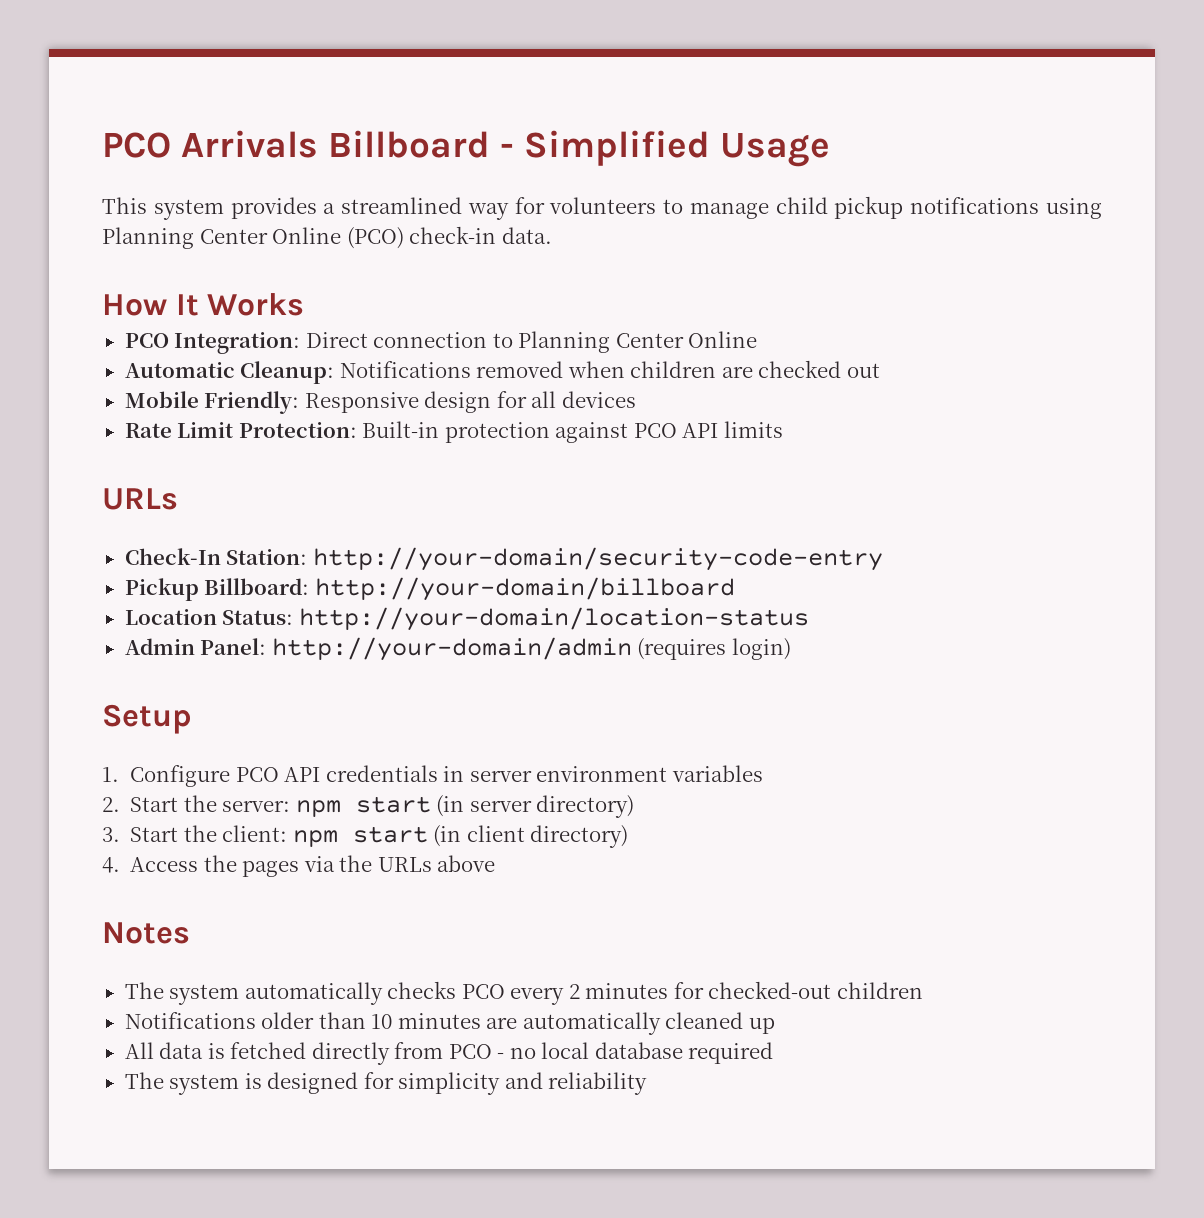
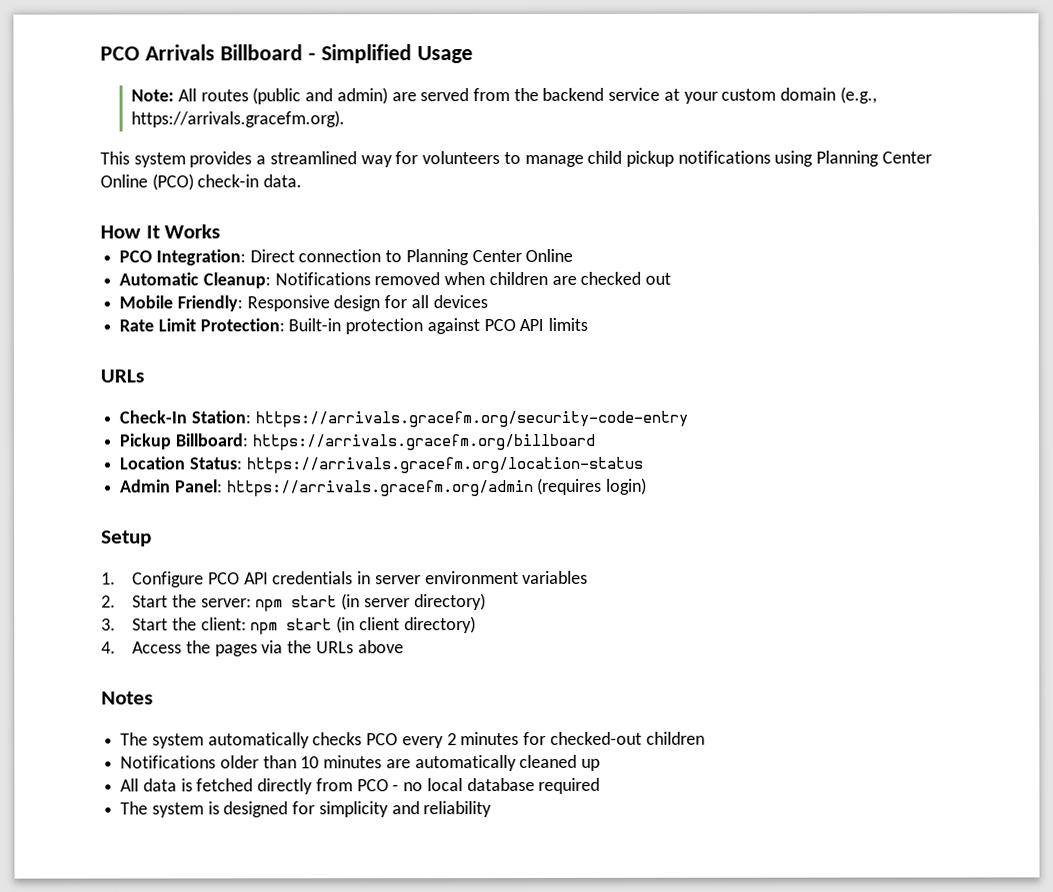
(830, 150) none -> [131,86,877,105] [131,110,346,128] // Note: All routes (public and admin) are served from the backend service at your custom domain (e.g., https://arrivals.gracefm.org).
[312,547,883,571] http://your-domain/security-code-entry -> [254,410,688,428] https://arrivals.gracefm.org/security-code-entry
[314,577,735,601] http://your-domain/billboard -> [251,433,596,451] https://arrivals.gracefm.org/billboard
[298,607,809,631] http://your-domain/location-status -> [246,456,644,474] https://arrivals.gracefm.org/location-status
[271,637,632,661] http://your-domain/admin -> [226,479,534,497] https://arrivals.gracefm.org/admin

